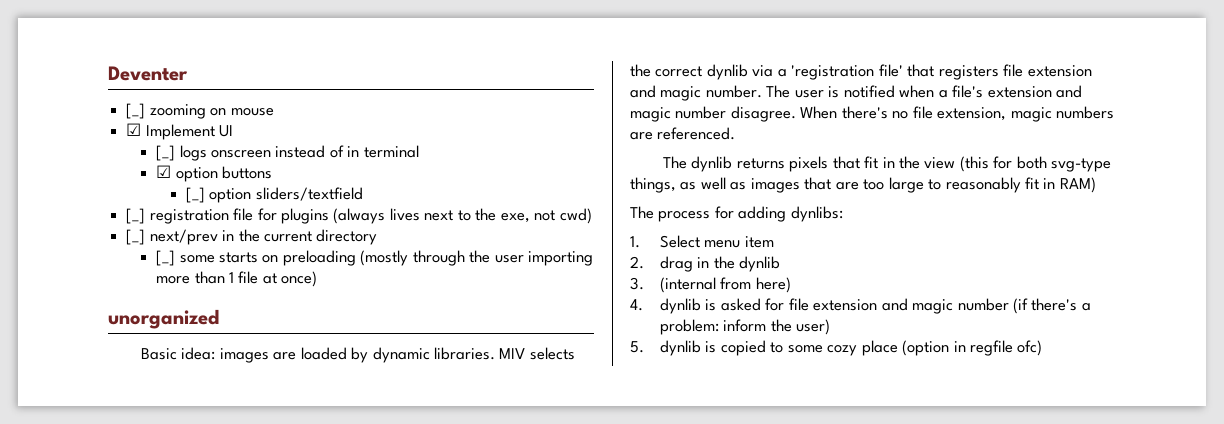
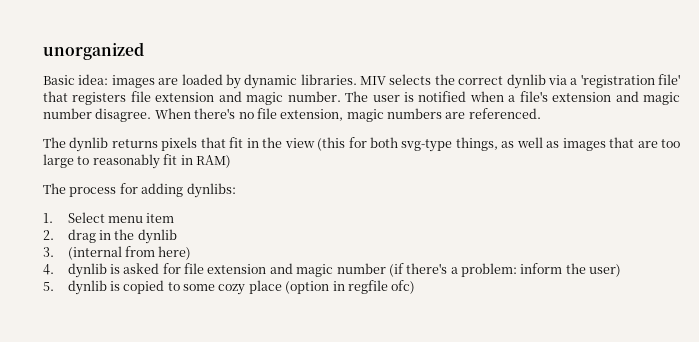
[108,66,188,81] [126,103,274,119] [126,123,234,140] [156,145,419,161] [156,165,272,182] [185,187,363,203] [126,208,592,224] [126,229,378,245] [156,250,594,266] [156,271,318,287] Deventer // [_] zooming on mouse // ☑ Implement UI // [_] logs onscreen instead of in terminal // ☑ option buttons // [_] option sliders/textfield // [_] registration file for plugins (always lives next to the exe, not cwd) // [_] next/prev in the current directory // [_] some starts on preloading (mostly through the user importing more than 1 file at once) // -> (43, 51) none

